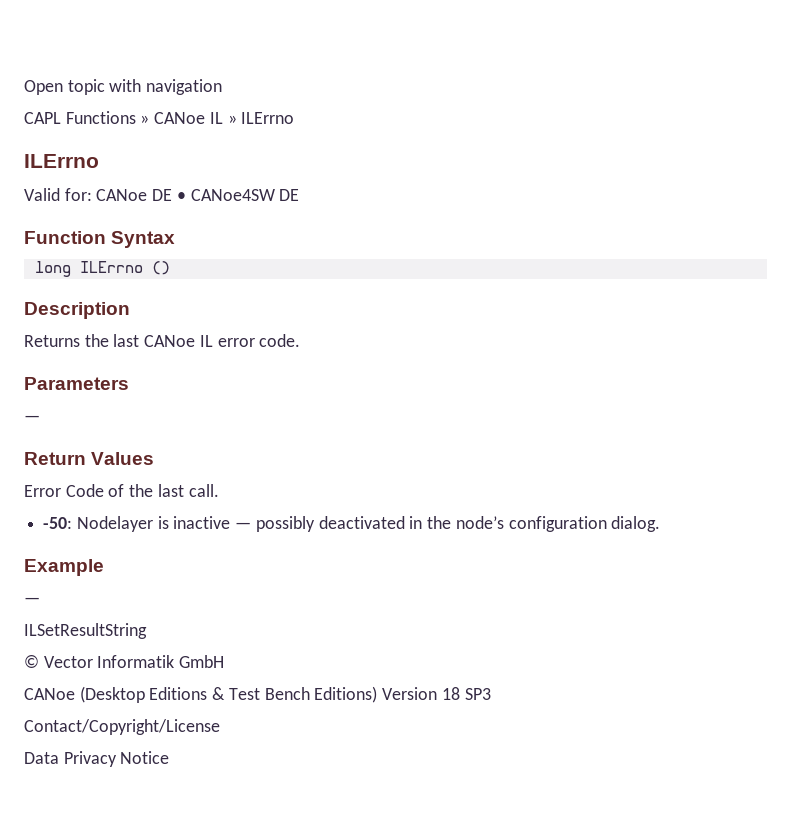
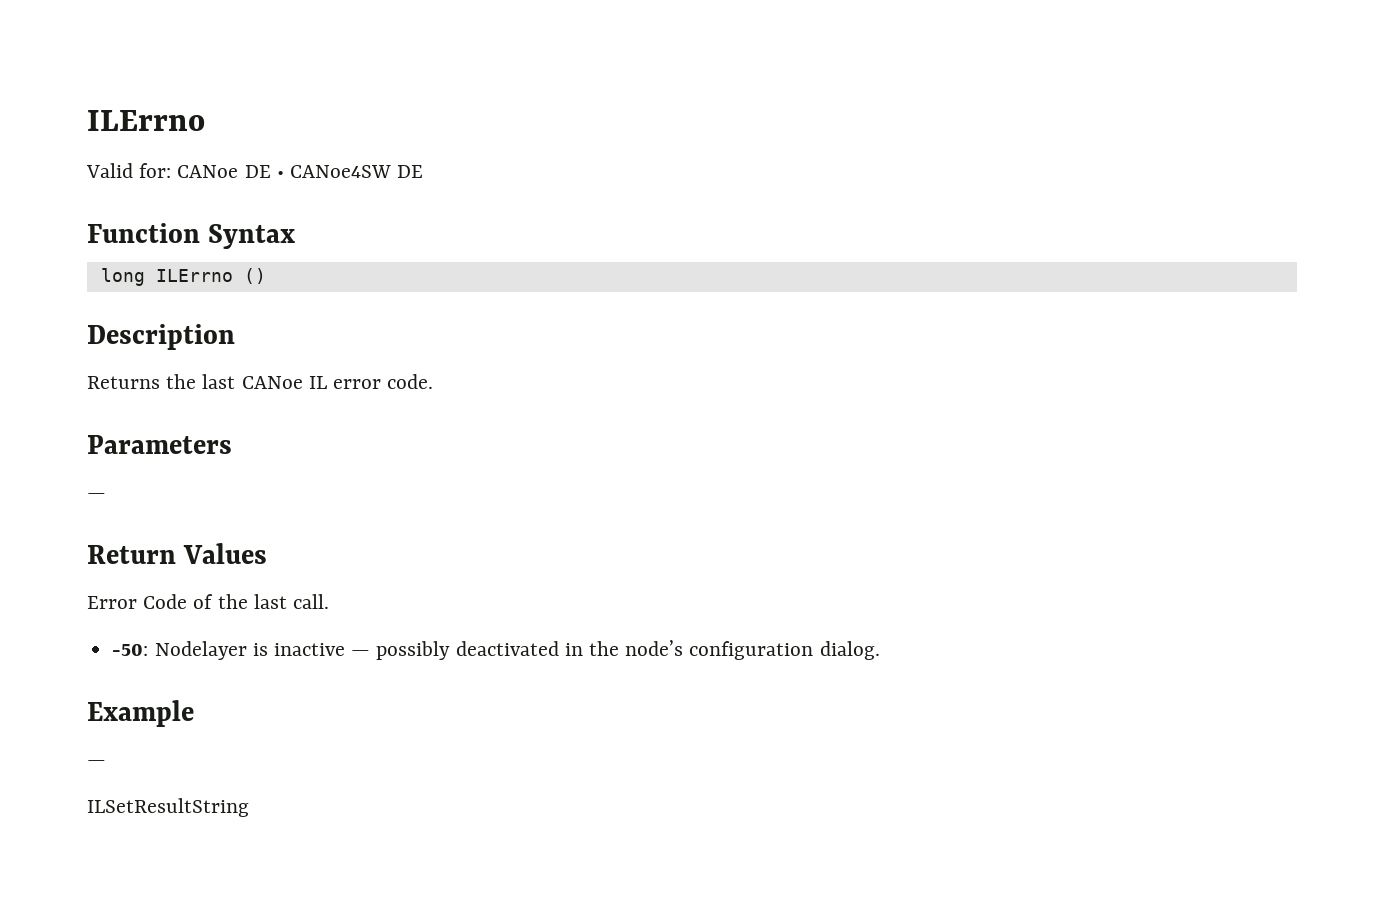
[24,79,223,95] [24,111,295,124] Open topic with navigation // CAPL Functions » CANoe IL » ILErrno // -> (87, 120) none
[24,655,225,668] [24,686,491,703] [24,719,220,735] [24,751,170,767] // © Vector Informatik GmbH // CANoe (Desktop Editions & Test Bench Editions) Version 18 SP3 // Contact/Copyright/License // Data Privacy Notice -> (249, 807) none

